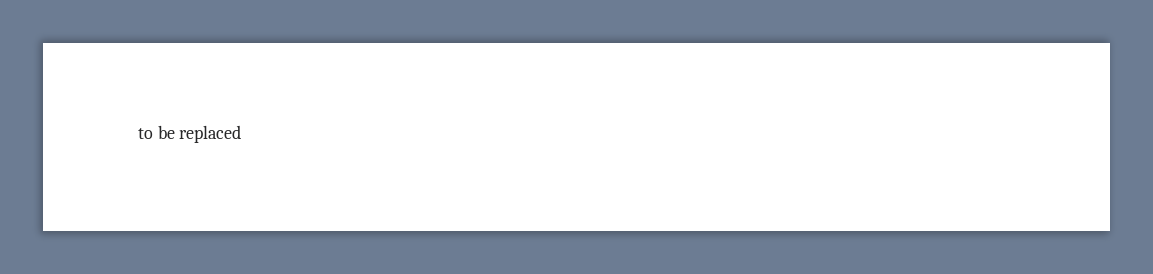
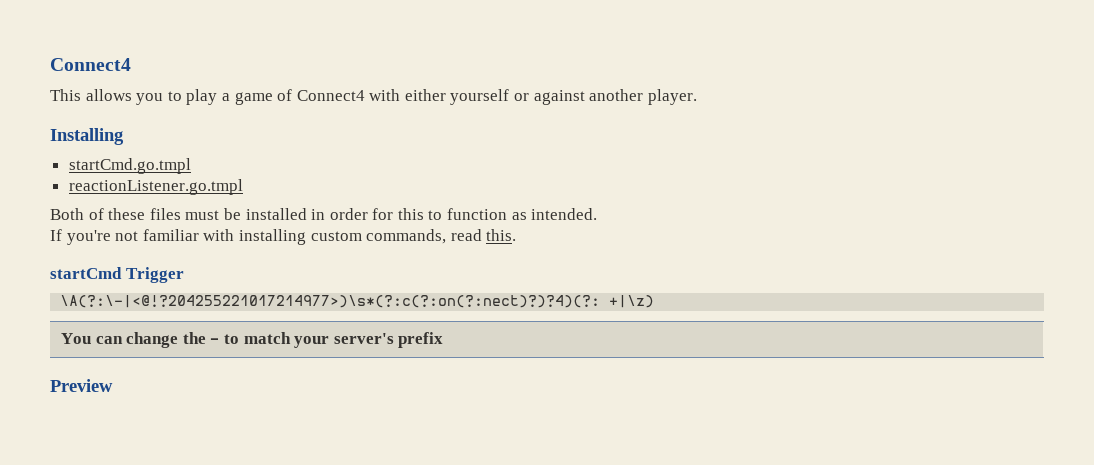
[138,125,242,143] to be replaced -> [50,58,131,71] [50,89,697,105] [50,128,124,145] [68,158,191,174] [68,179,243,195] [50,208,598,220] [50,229,517,245] [50,267,184,283] [60,295,655,308] [60,332,444,348] [50,379,113,392] Connect4 // This allows you to play a game of Connect4 with either yourself or against another player. // Installing // startCmd.go.tmpl // reactionListener.go.tmpl // Both of these files must be installed in order for this to function as intended. // If you're not familiar with installing custom commands, read this. // startCmd Trigger // \A(?:\-|<@!?204255221017214977>)\s*(?:c(?:on(?:nect)?)?4)(?: +|\z) // You can change the - to match your server's prefix // Preview

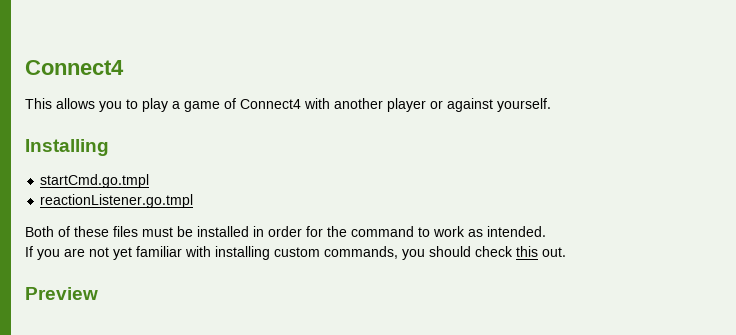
[404,89,697,105] either yourself or against another player. -> [334,98,551,112] another player or against yourself.
[397,208,508,220] this to function -> [327,226,465,237] the command to work
[66,230,139,245] you're not -> [37,247,132,260] you are not yet
[450,229,517,241] [50,267,184,283] [60,295,655,308] [60,332,444,348] read this. // startCmd Trigger // \A(?:\-|<@!?204255221017214977>)\s*(?:c(?:on(?:nect)?)?4)(?: +|\z) // You can change the - to match your server's prefix -> [402,246,566,260] you should check this out.

